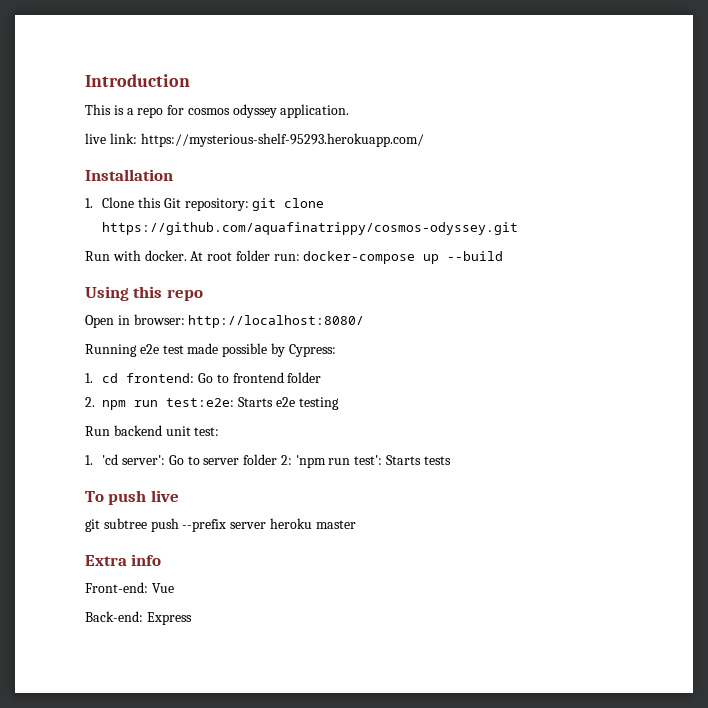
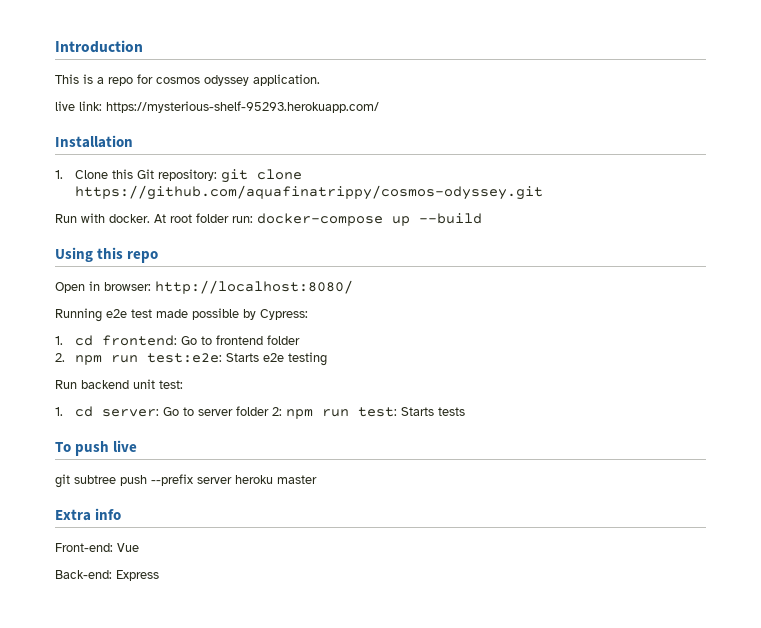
[102,454,166,465] 'cd server': -> [75,406,160,417] cd server:
[295,455,383,468] 'npm run test': -> [286,407,398,419] npm run test:

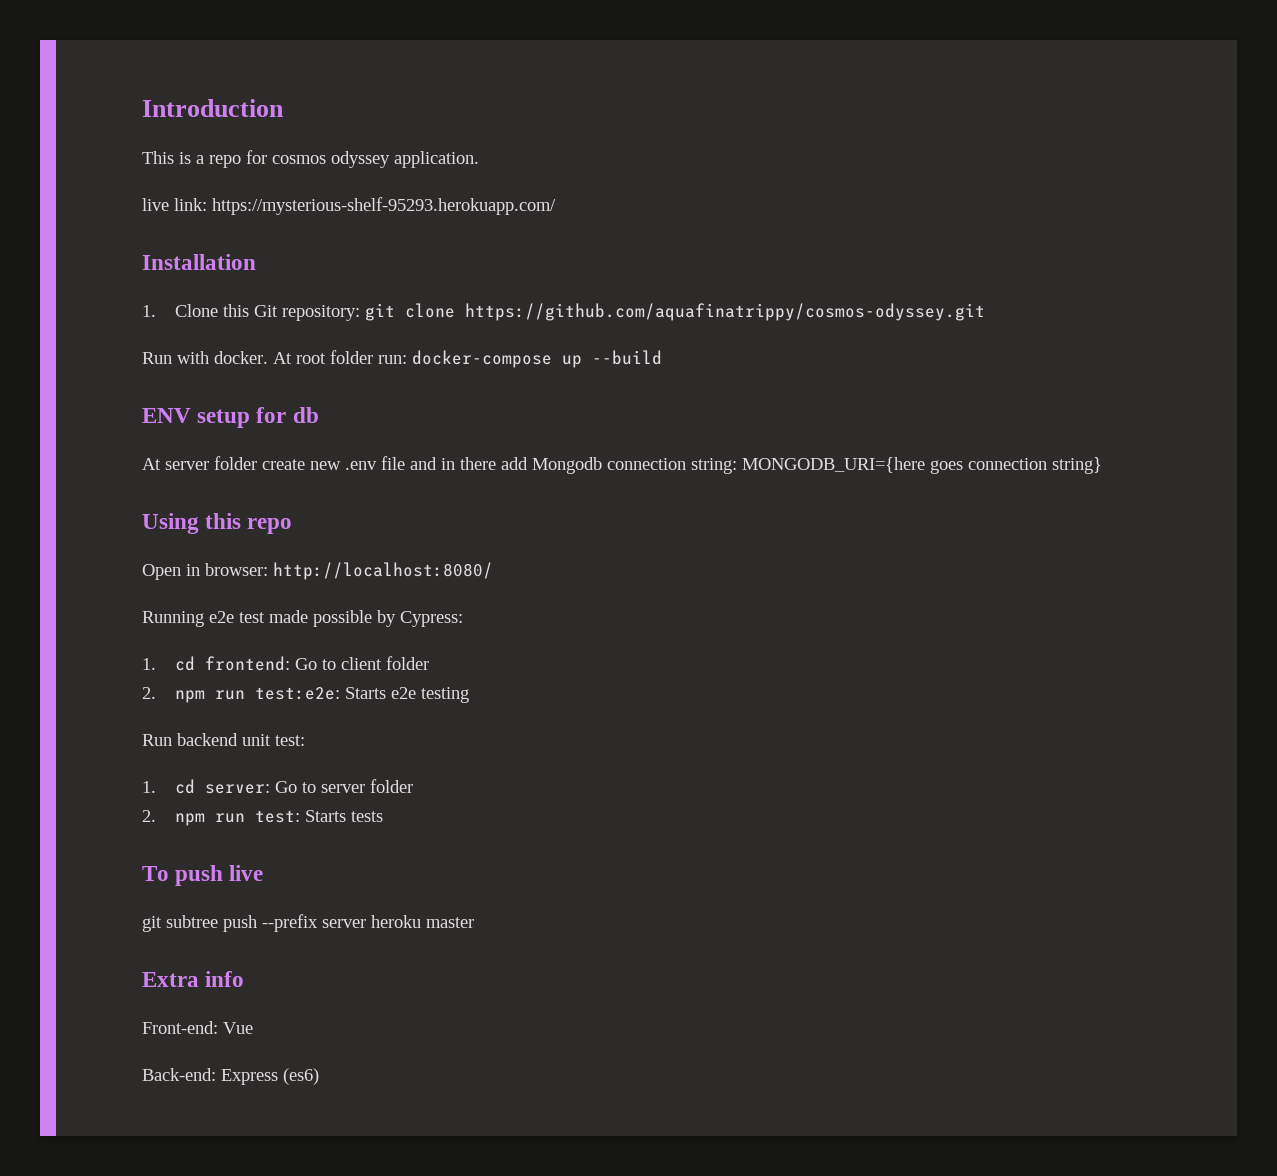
(482, 218) none -> [142,407,319,428] [142,456,1102,474] // ENV setup for db // At server folder create new .env file and in there add Mongodb connection string: MONGODB_URI={here goes connection string}
[216,335,264,345] frontend -> [340,657,382,670] client
[272,407,283,416] 2: -> [142,810,156,822] // 2.
(159, 575) none -> [283,1068,319,1085] (es6)

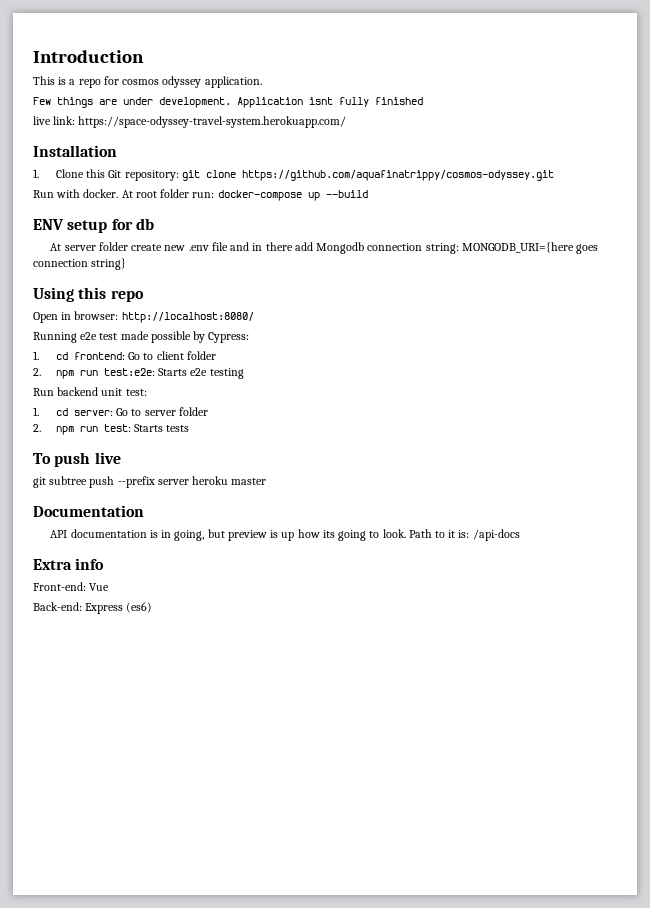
(479, 159) none -> [33,97,423,108] // Few things are under development. Application isnt fully finished
[212,197,556,215] https://mysterious-shelf-95293.herokuapp.com/ -> [78,116,347,128] https://space-odyssey-travel-system.herokuapp.com/
(474, 922) none -> [33,505,144,517] [50,529,520,541] // Documentation // API documentation is in going, but preview is up how its going to look. Path to it is: /api-docs

